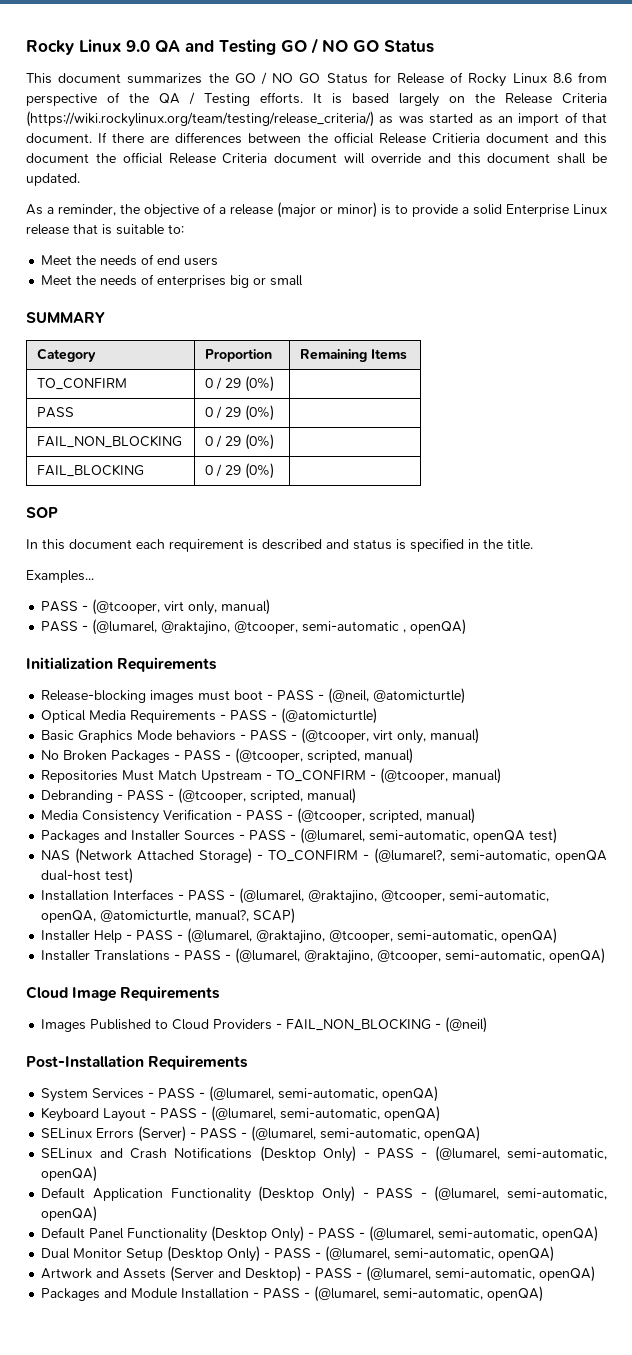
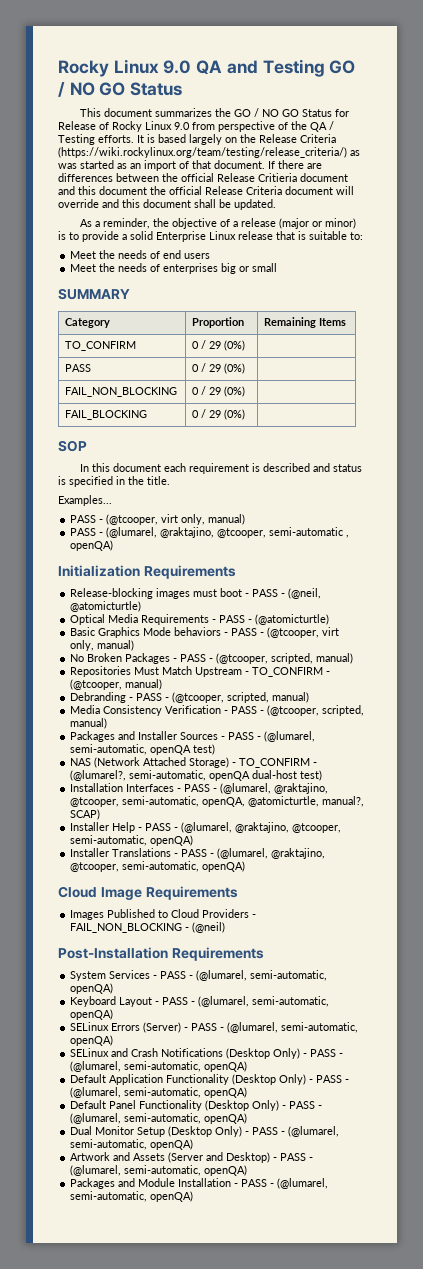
[552,73,572,83] 8.6 -> [174,122,190,130] 9.0

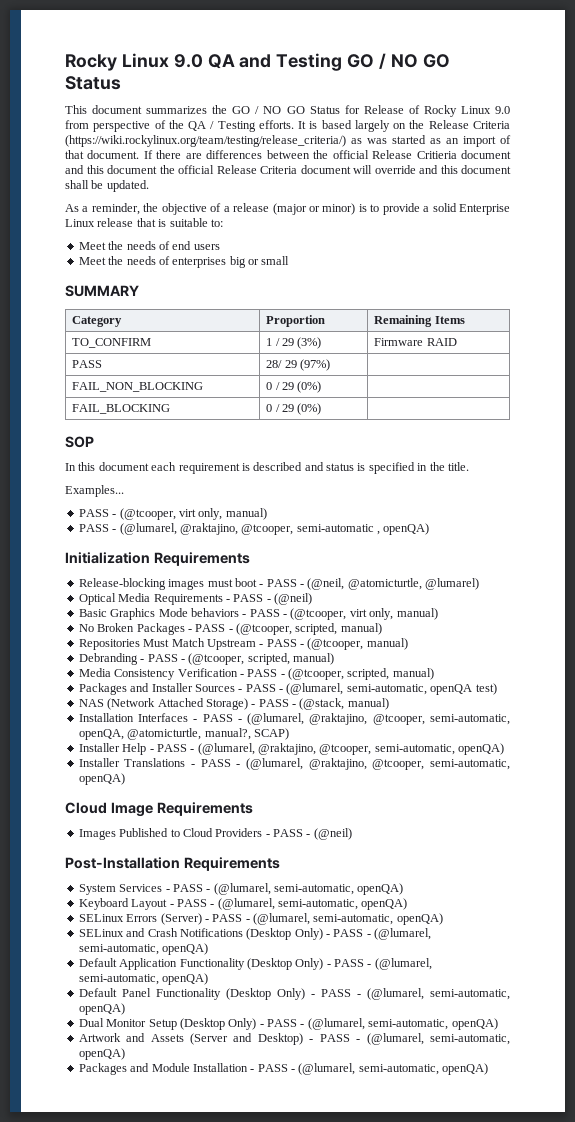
[192,340,246,351] [65,364,92,372] [192,363,246,374] 0 / 29 (0%) | // PASS | 0 / 29 (0%) -> [266,337,322,349] [374,338,457,346] [72,360,103,368] [266,359,331,371] 1 / 29 (3%) | Firmware RAID // PASS | 28/ 29 (97%)
[70,601,142,612] @atomicturtle) -> [347,578,480,590] @atomicturtle, @lumarel)
[255,614,330,625] (@atomicturtle) -> [274,593,312,605] (@neil)
[252,667,324,677] TO_CONFIRM -> [266,639,297,647] PASS
[239,758,318,768] [70,770,323,781] TO_CONFIRM - (@lumarel?, semi-automatic, openQA dual-host test) -> [258,698,389,710] PASS - (@stack, manual)
[70,923,183,933] FAIL_NON_BLOCKING -> [273,829,303,837] PASS

